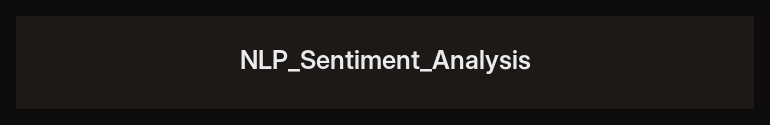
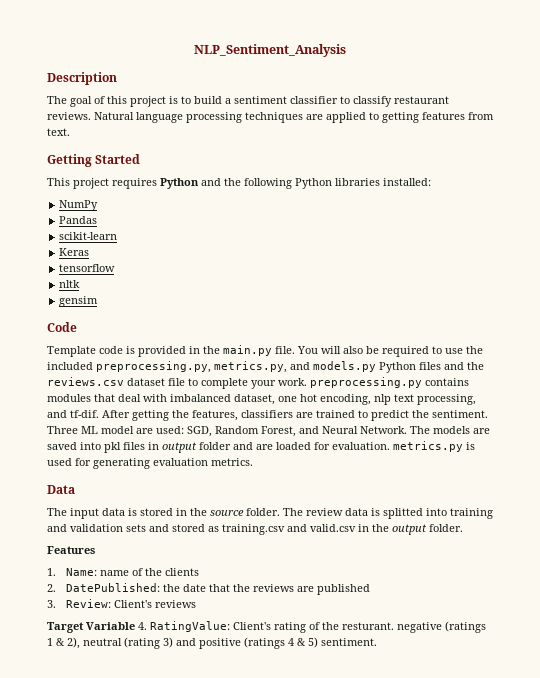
(531, 62) none -> [47,72,117,85] [47,96,449,107] [47,112,494,123] [47,128,70,136] [47,154,141,167] [47,178,431,189] [59,200,99,211] [59,216,98,224] [59,232,118,240] [59,248,90,256] [59,264,116,272] [59,280,81,288] [59,296,99,307] [47,322,77,332] [47,345,483,357] [47,361,484,373] [47,377,469,389] [47,394,476,405] [47,410,488,421] [47,426,490,437] [47,441,475,453] [47,458,253,469] [47,485,75,494] [47,508,493,519] [47,524,463,535] [47,546,95,554] [47,568,200,576] [47,583,371,595] [47,599,197,608] [47,621,486,633] [47,637,377,649] // Description // The goal of this project is to build a sentiment classifier to classify restaurant reviews. Natural language processing techniques are applied to getting features from text. // Getting Started // This project requires Python and the following Python libraries installed: // NumPy // Pandas // scikit-learn // Keras // tensorflow // nltk // gensim // Code // Template code is provided in the main.py file. You will also be required to use the included preprocessing.py, metrics.py, and models.py Python files and the reviews.csv dataset file to complete your work. preprocessing.py contains modules that deal with imbalanced dataset, one hot encoding, nlp text processing, and tf-dif. After getting the features, classifiers are trained to predict the sentiment. Three ML model are used: SGD, Random Forest, and Neural Network. The models are saved into pkl files in output folder and are loaded for evaluation. metrics.py is used for generating evaluation metrics. // Data // The input data is stored in the source folder. The review data is splitted into training and validation sets and stored as training.csv and valid.csv in the output folder. // Features // 1. Name: name of the clients // 2. DatePublished: the date that the reviews are published // 3. Review: Client's reviews // Target Variable 4. RatingValue: Client's rating of the resturant. negative (ratings 1 & 2), neutral (rating 3) and positive (ratings 4 & 5) sentiment.

